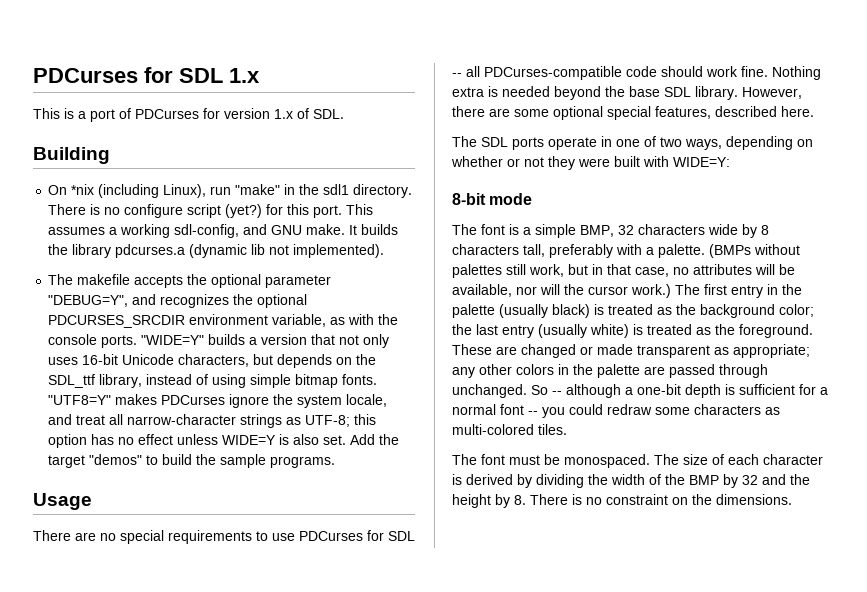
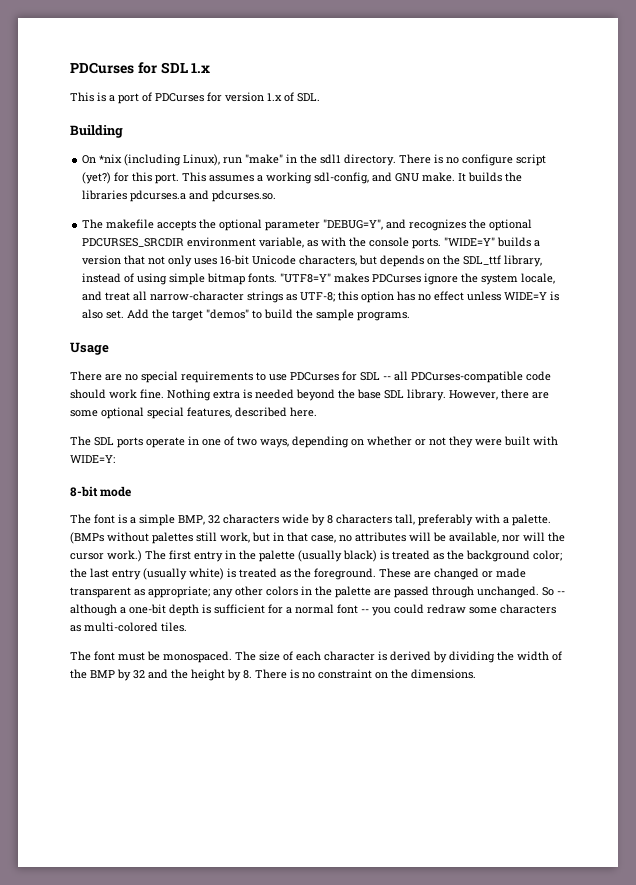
[72,244,385,258] library pdcurses.a (dynamic lib not implemented). -> [82,190,277,202] libraries pdcurses.a and pdcurses.so.

